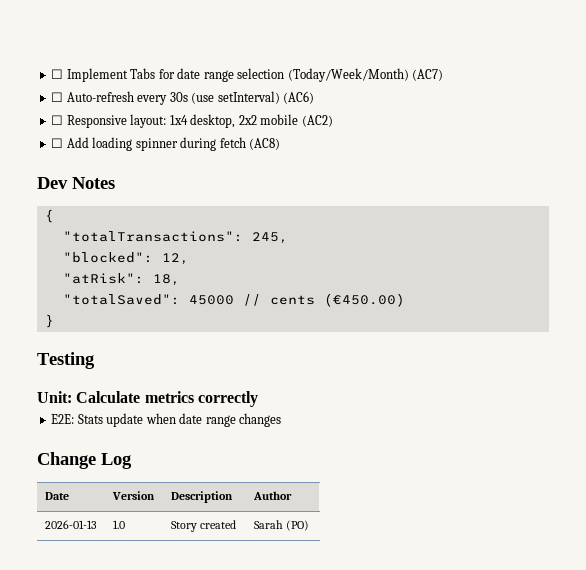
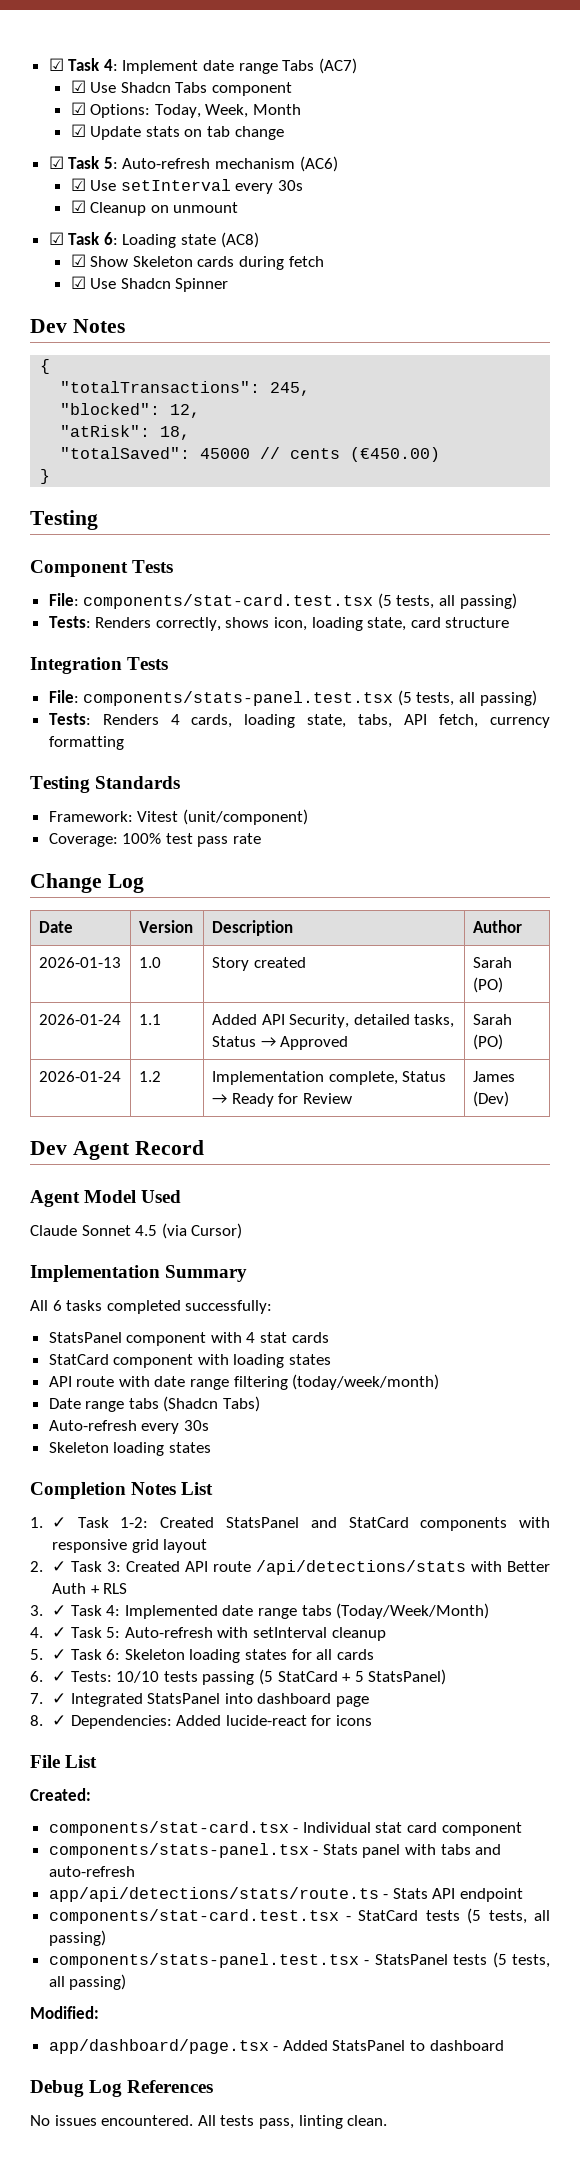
[51,68,444,82] [51,91,315,105] [51,114,333,128] [51,137,281,151] ☐ Implement Tabs for date range selection (Today/Week/Month) (AC7) // ☐ Auto-refresh every 30s (use setInterval) (AC6) // ☐ Responsive layout: 1x4 desktop, 2x2 mobile (AC2) // ☐ Add loading spinner during fetch (AC8) -> [48,58,357,74] [70,80,293,96] [70,102,302,118] [70,124,284,140] [48,156,338,172] [70,178,304,194] [70,200,239,216] [48,232,259,248] [70,254,324,270] [70,276,229,292] ☑ Task 4: Implement date range Tabs (AC7) // ☑ Use Shadcn Tabs component // ☑ Options: Today, Week, Month // ☑ Update stats on tab change // ☑ Task 5: Auto-refresh mechanism (AC6) // ☑ Use setInterval every 30s // ☑ Cleanup on unmount // ☑ Task 6: Loading state (AC8) // ☑ Show Skeleton cards during fetch // ☑ Use Shadcn Spinner
[37,391,258,407] [51,413,282,427] Unit: Calculate metrics correctly // E2E: Stats update when date range changes -> [30,560,174,577] [48,593,517,609] [48,616,510,631] [30,657,169,674] [48,690,537,706] [48,713,550,728] [48,736,124,750] [30,776,181,793] [48,809,308,825] [48,833,262,847] Component Tests // File: components/stat-card.test.tsx (5 tests, all passing) // Tests: Renders correctly, shows icon, loading state, card structure // Integration Tests // File: components/stats-panel.test.tsx (5 tests, all passing) // Tests: Renders 4 cards, loading state, tabs, API fetch, currency formatting // Testing Standards // Framework: Vitest (unit/component) // Coverage: 100% test pass rate
(310, 525) none -> [38,1014,121,1025] [138,1014,161,1025] [211,1014,455,1028] [211,1036,349,1050] [472,1014,512,1025] [472,1034,503,1050] [38,1071,121,1082] [138,1071,161,1082] [211,1071,447,1085] [211,1093,352,1107] [472,1071,515,1082] [472,1091,509,1107] [30,1140,204,1160] [30,1190,182,1207] [30,1223,243,1239] [30,1265,248,1282] [30,1300,273,1314] [48,1332,329,1346] [48,1354,332,1368] [48,1374,440,1390] [48,1396,261,1412] [48,1420,209,1434] [48,1442,211,1456] [30,1482,214,1499] [30,1517,550,1531] [51,1539,208,1553] [30,1560,550,1575] [51,1583,128,1594] [30,1603,490,1619] [30,1627,386,1641] [30,1649,374,1663] [30,1669,447,1685] [30,1693,369,1707] [30,1715,372,1729] [30,1755,98,1768] [30,1788,91,1801] [48,1821,522,1836] [48,1843,502,1858] [48,1866,135,1877] [48,1887,524,1902] [48,1908,550,1924] [48,1930,106,1946] [48,1952,550,1968] [48,1974,127,1990] [30,2006,99,2019] [48,2039,504,2054] [30,2080,214,2097] [30,2115,388,2129] // 2026-01-24 | 1.1 | Added API Security, detailed tasks, Status → Approved | Sarah (PO) // 2026-01-24 | 1.2 | Implementation complete, Status → Ready for Review | James (Dev) // Dev Agent Record // Agent Model Used // Claude Sonnet 4.5 (via Cursor) // Implementation Summary // All 6 tasks completed successfully: // StatsPanel component with 4 stat cards // StatCard component with loading states // API route with date range filtering (today/week/month) // Date range tabs (Shadcn Tabs) // Auto-refresh every 30s // Skeleton loading states // Completion Notes List // 1. ✓ Task 1-2: Created StatsPanel and StatCard components with responsive grid layout // 2. ✓ Task 3: Created API route /api/detections/stats with Better Auth + RLS // 3. ✓ Task 4: Implemented date range tabs (Today/Week/Month) // 4. ✓ Task 5: Auto-refresh with setInterval cleanup // 5. ✓ Task 6: Skeleton loading states for all cards // 6. ✓ Tests: 10/10 tests passing (5 StatCard + 5 StatsPanel) // 7. ✓ Integrated StatsPanel into dashboard page // 8. ✓ Dependencies: Added lucide-react for icons // File List // Created: // components/stat-card.tsx - Individual stat card component // components/stats-panel.tsx - Stats panel with tabs and auto-refresh // app/api/detections/stats/route.ts - Stats API endpoint // components/stat-card.test.tsx - StatCard tests (5 tests, all passing) // components/stats-panel.test.tsx - StatsPanel tests (5 tests, all passing) // Modified: // app/dashboard/page.tsx - Added StatsPanel to dashboard // Debug Log References // No issues encountered. All tests pass, linting clean.

